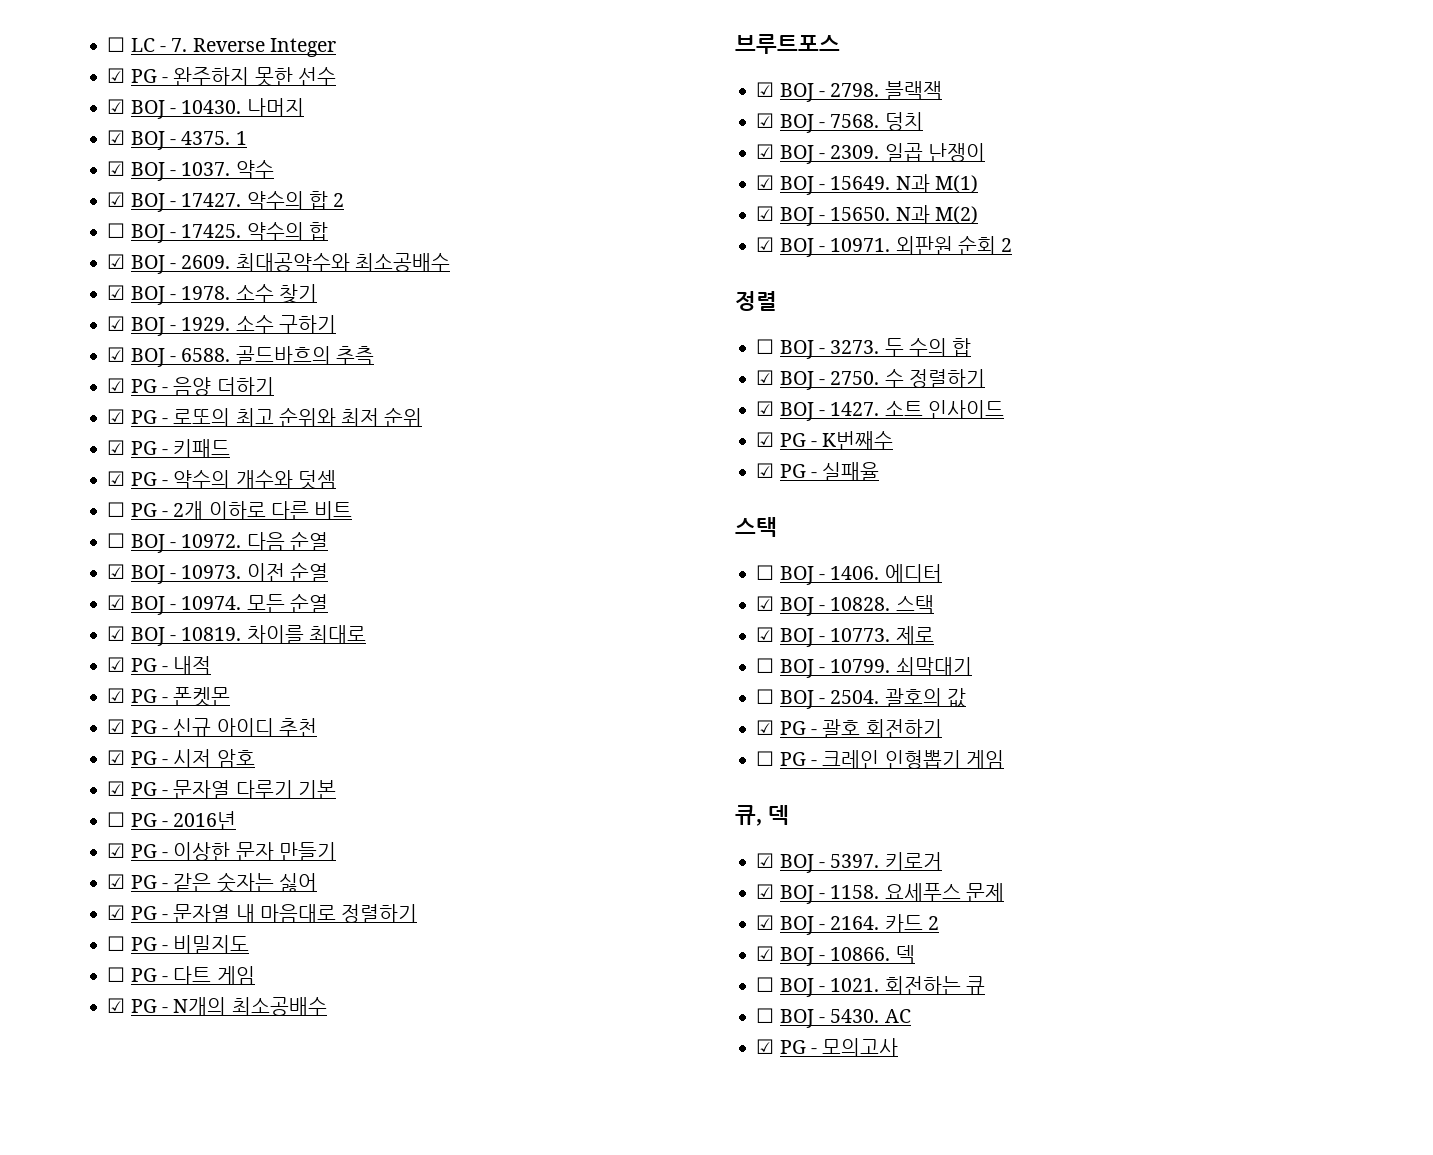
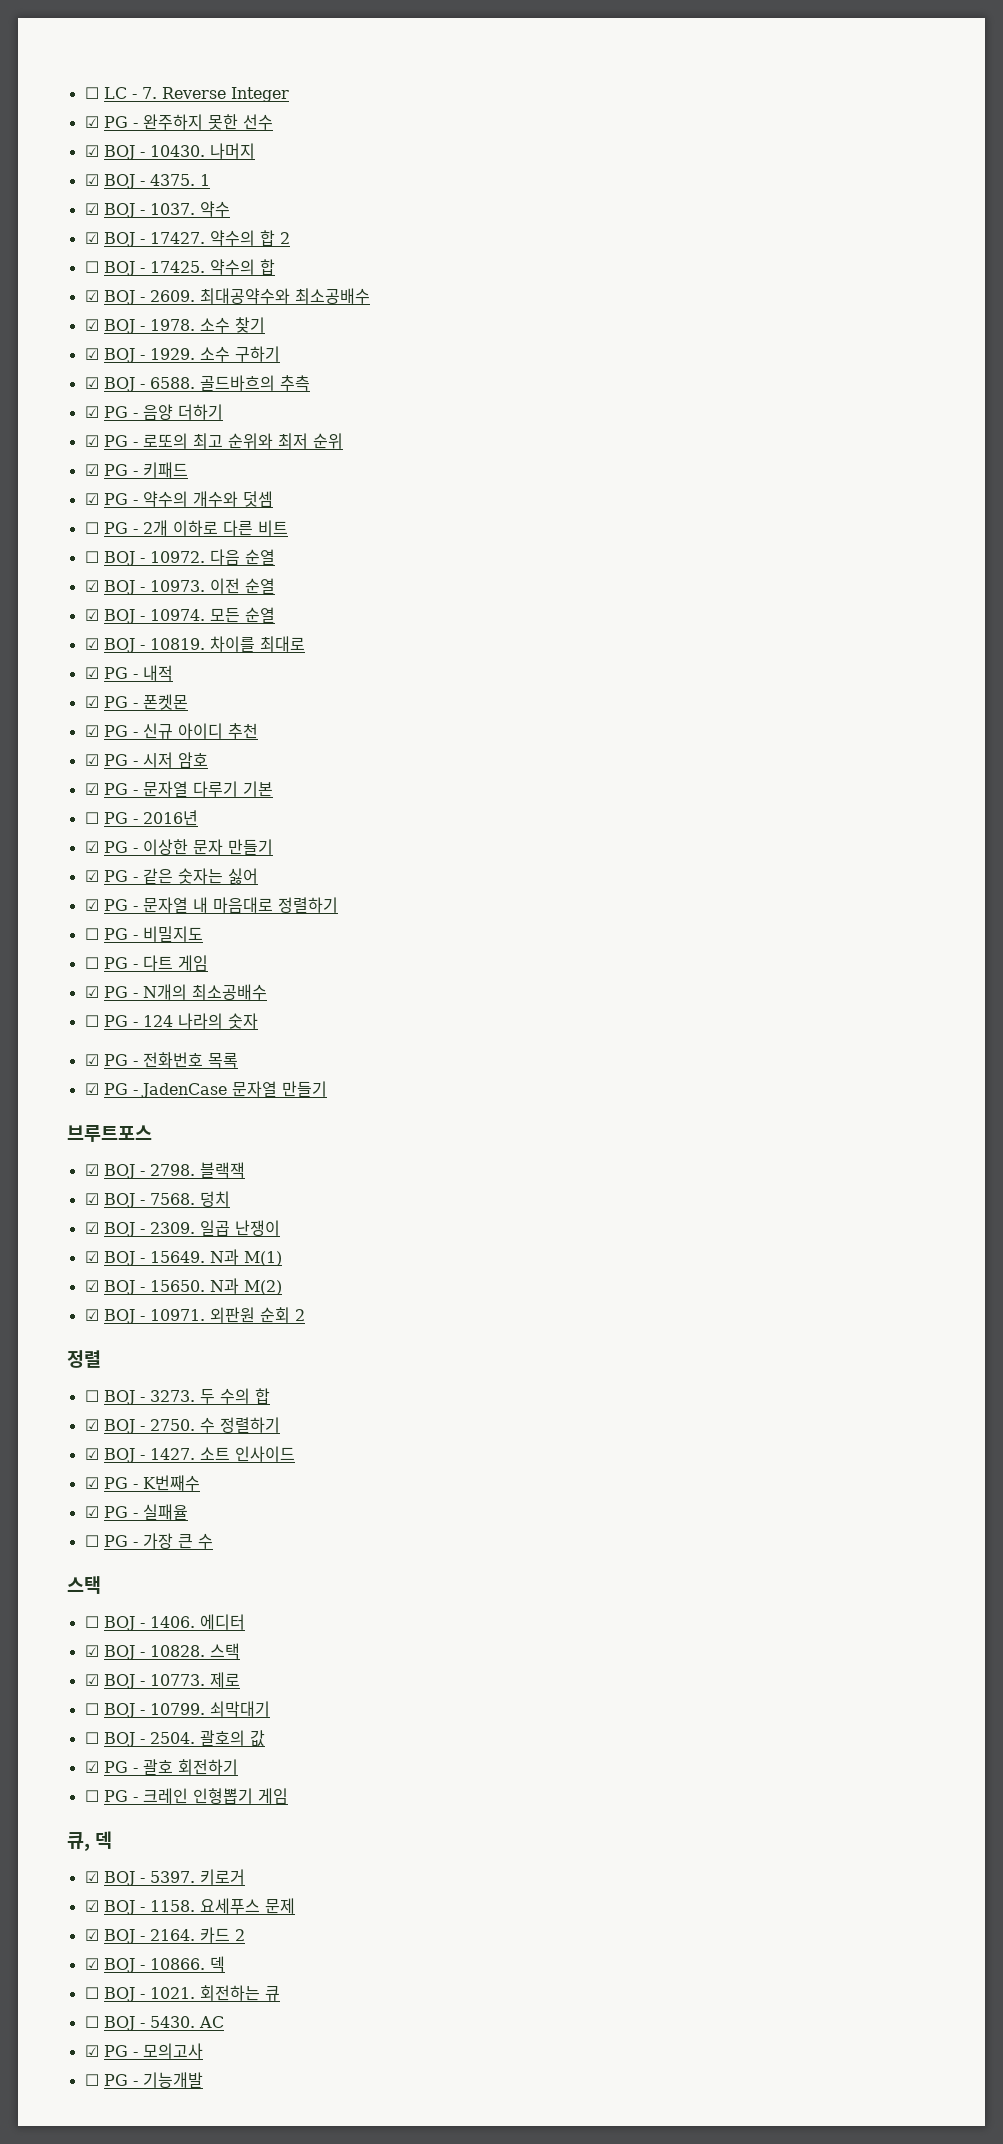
(327, 1006) none -> [84,1013,258,1029] [84,1052,238,1068] [84,1081,327,1098] // ☐ PG - 124 나라의 숫자 // ☑ PG - 전화번호 목록 // ☑ PG - JadenCase 문자열 만들기
(880, 471) none -> [84,1533,213,1549] // ☐ PG - 가장 큰 수
(899, 1047) none -> [84,2072,203,2088] // ☐ PG - 기능개발

